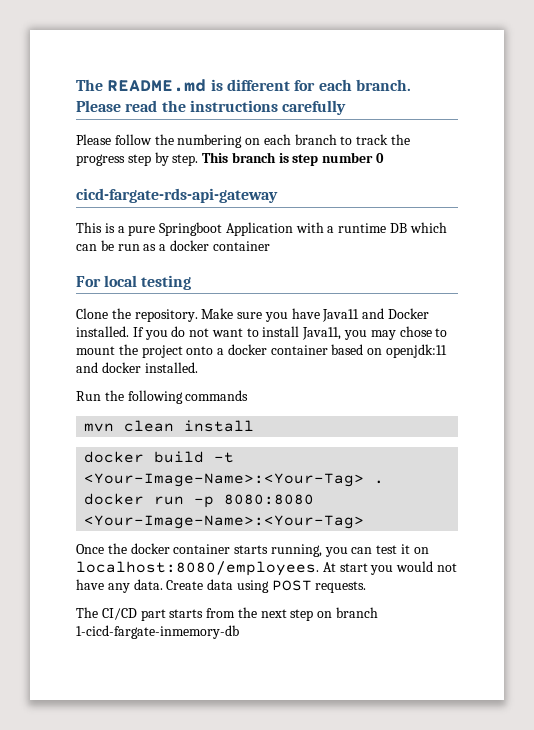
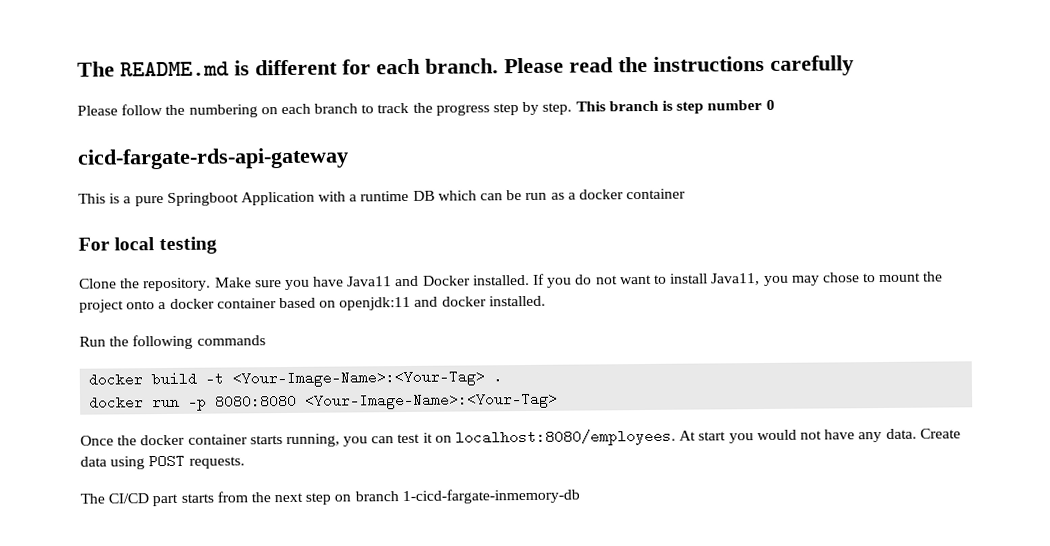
[84,420,255,432] // mvn clean install -> (266, 340) none

